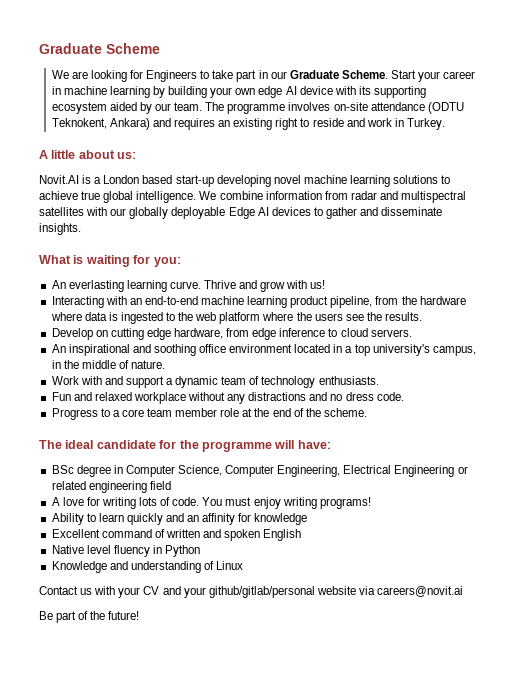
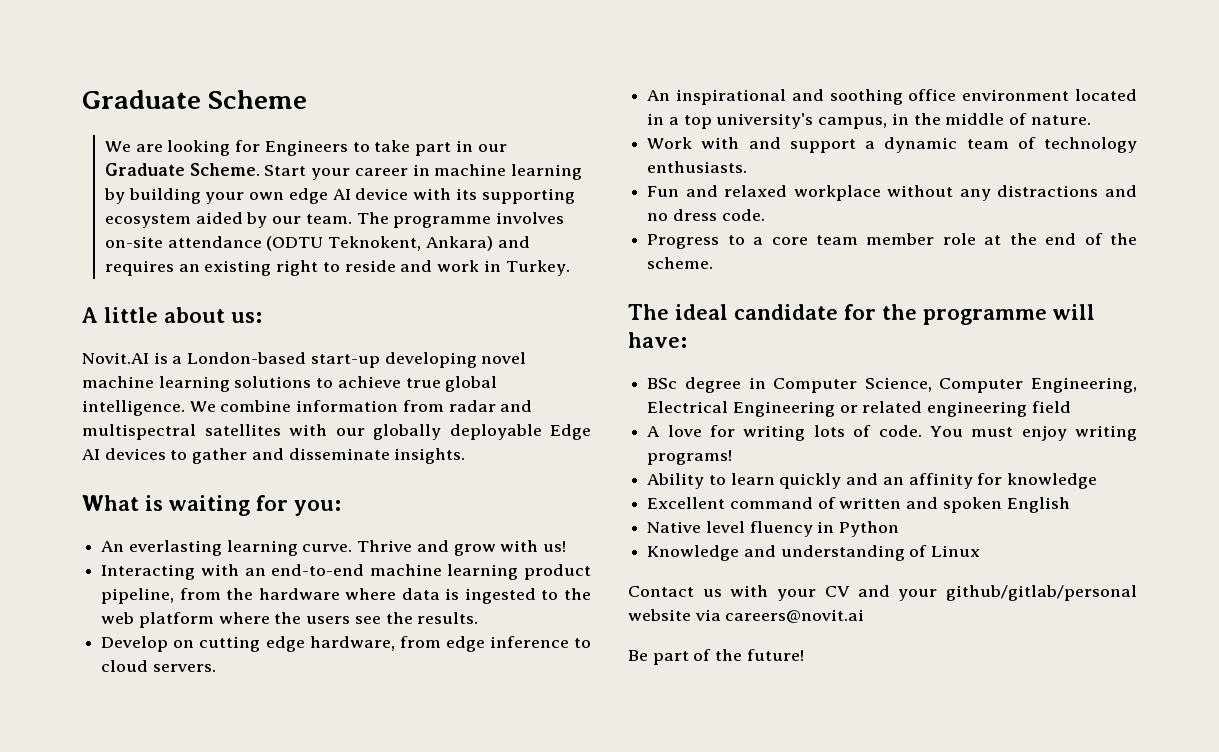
[103,175,173,184] London based -> [187,352,307,364] London-based

